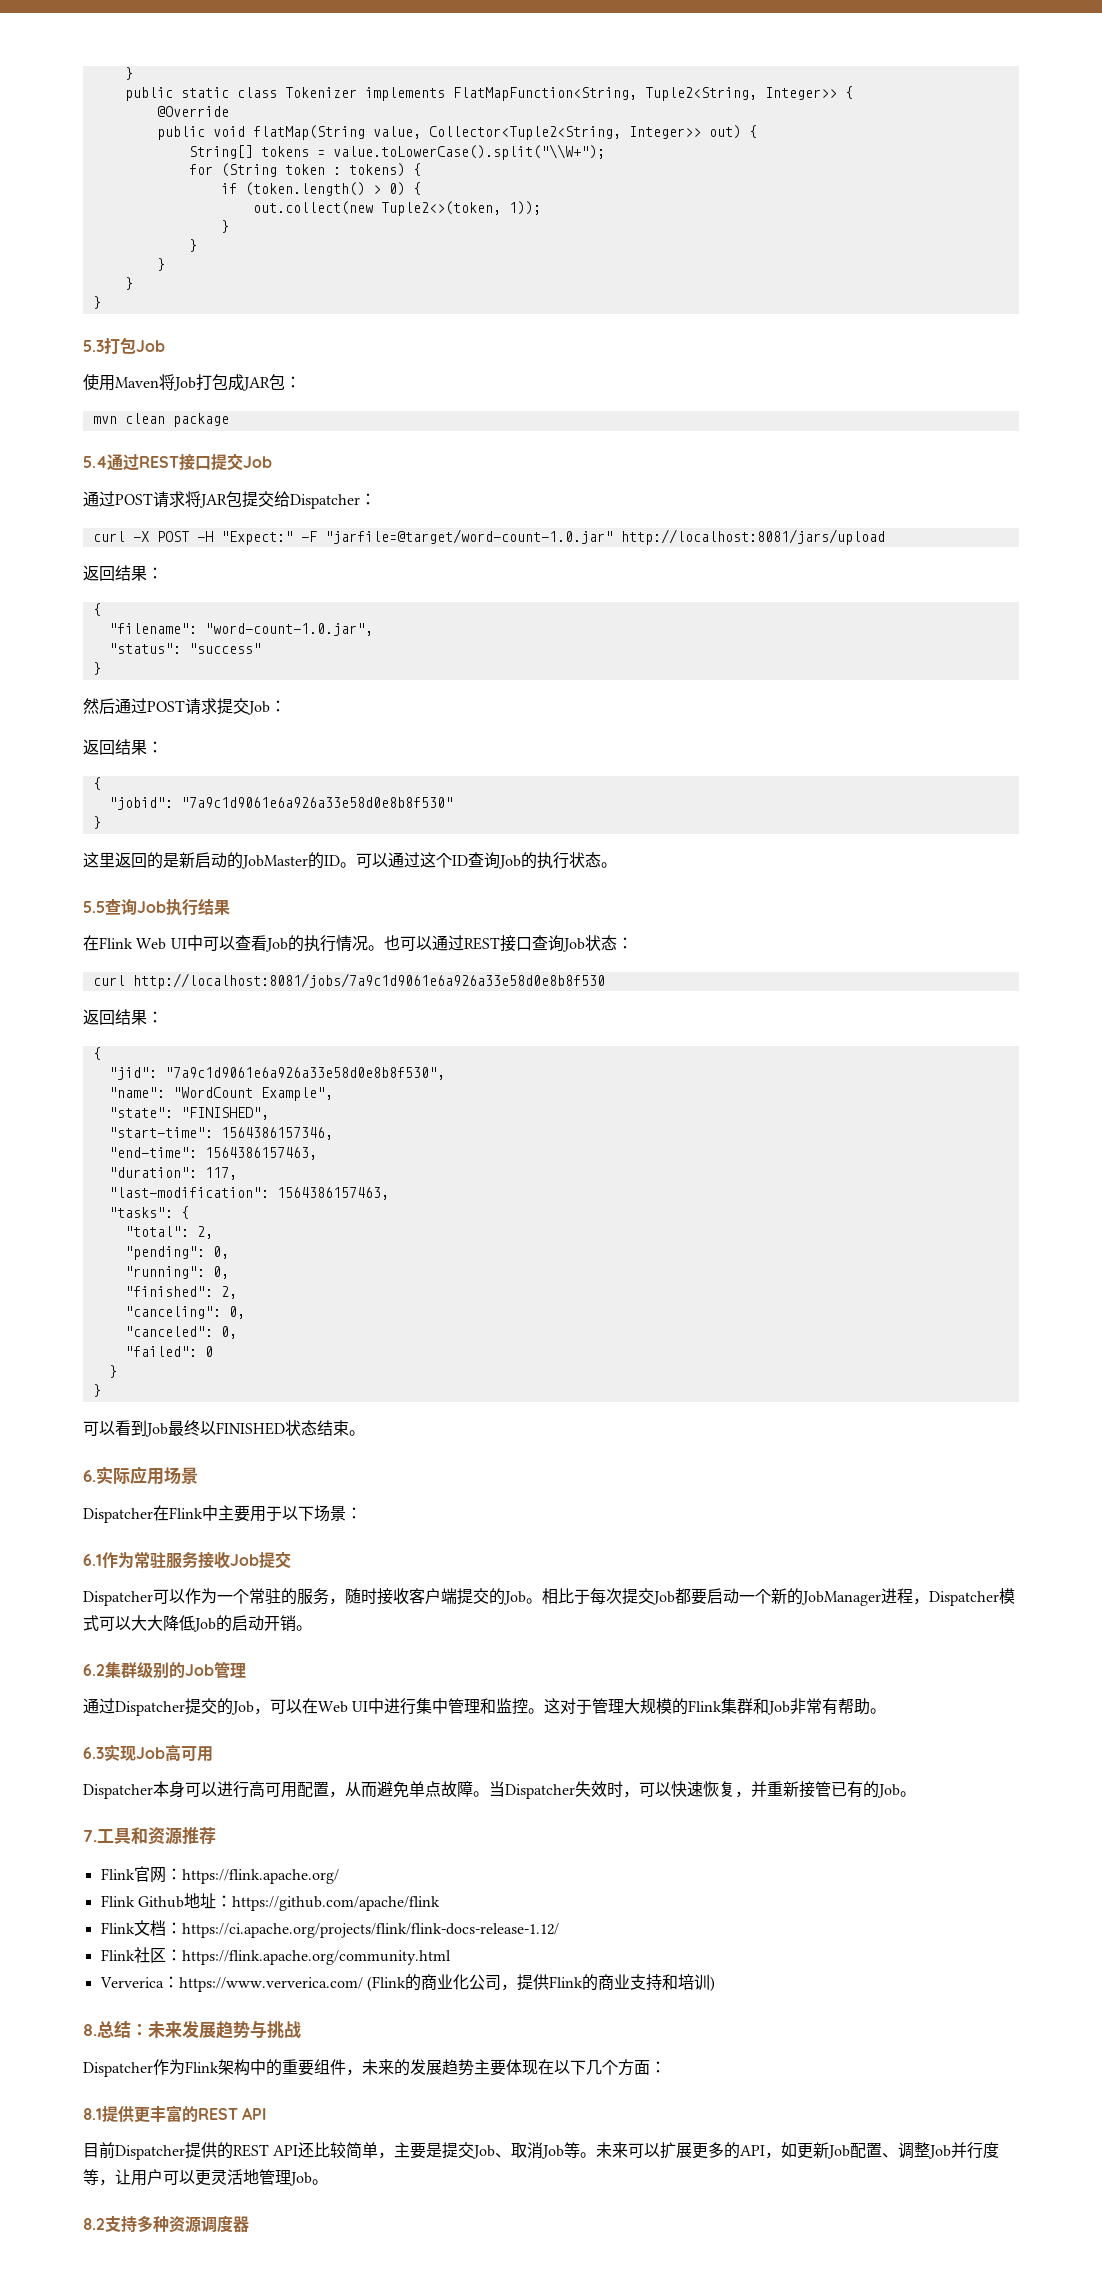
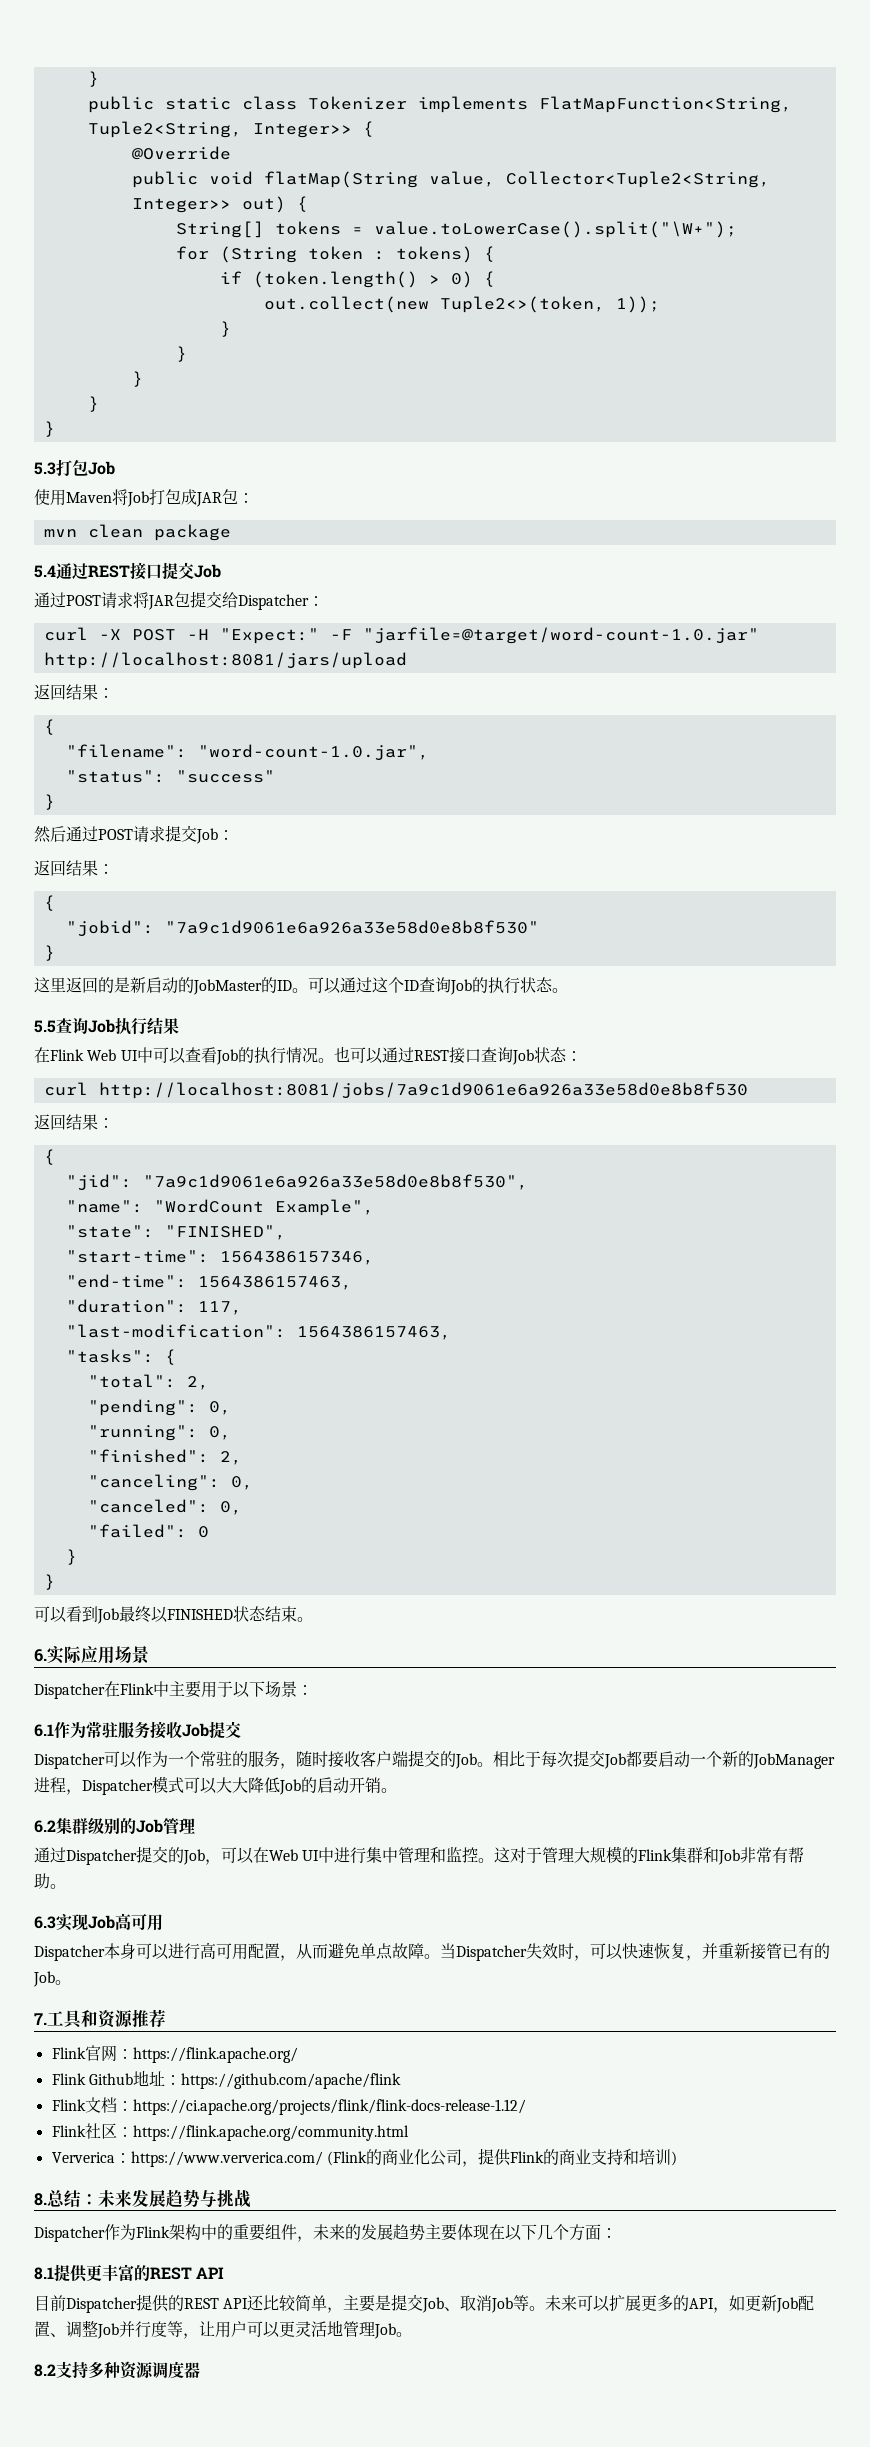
[332,144,605,160] value.toLowerCase().split("\\W+"); -> [373,221,737,238] value.toLowerCase().split("\W+");

